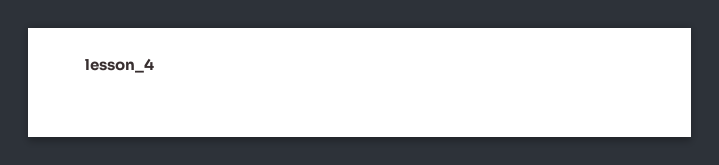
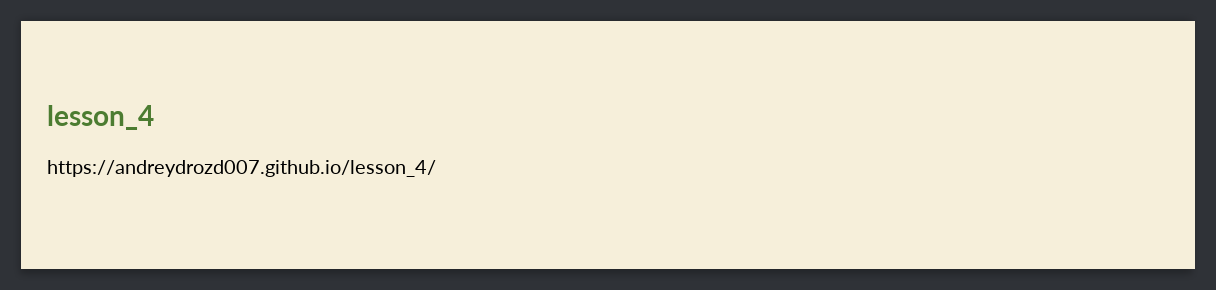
(154, 65) none -> [47,160,436,177] // https://andreydrozd007.github.io/lesson_4/

